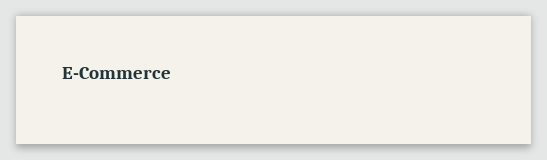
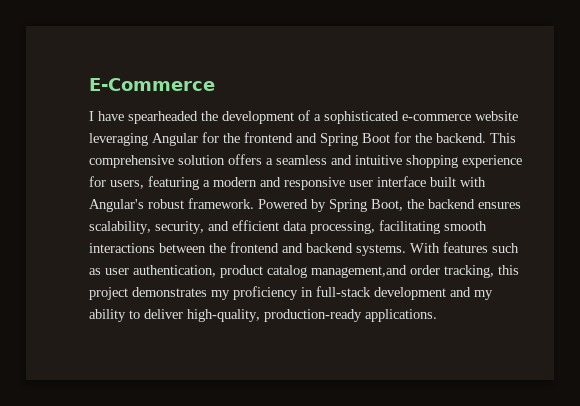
(171, 73) none -> [89,110,518,124] [89,132,516,146] [89,154,522,168] [89,176,486,190] [89,198,521,212] [89,220,487,234] [89,242,519,256] [89,265,519,278] [89,286,493,300] [89,309,437,322] // I have spearheaded the development of a sophisticated e-commerce website leveraging Angular for the frontend and Spring Boot for the backend. This comprehensive solution offers a seamless and intuitive shopping experience for users, featuring a modern and responsive user interface built with Angular's robust framework. Powered by Spring Boot, the backend ensures scalability, security, and efficient data processing, facilitating smooth interactions between the frontend and backend systems. With features such as user authentication, product catalog management,and order tracking, this project demonstrates my proficiency in full-stack development and my ability to deliver high-quality, production-ready applications.

